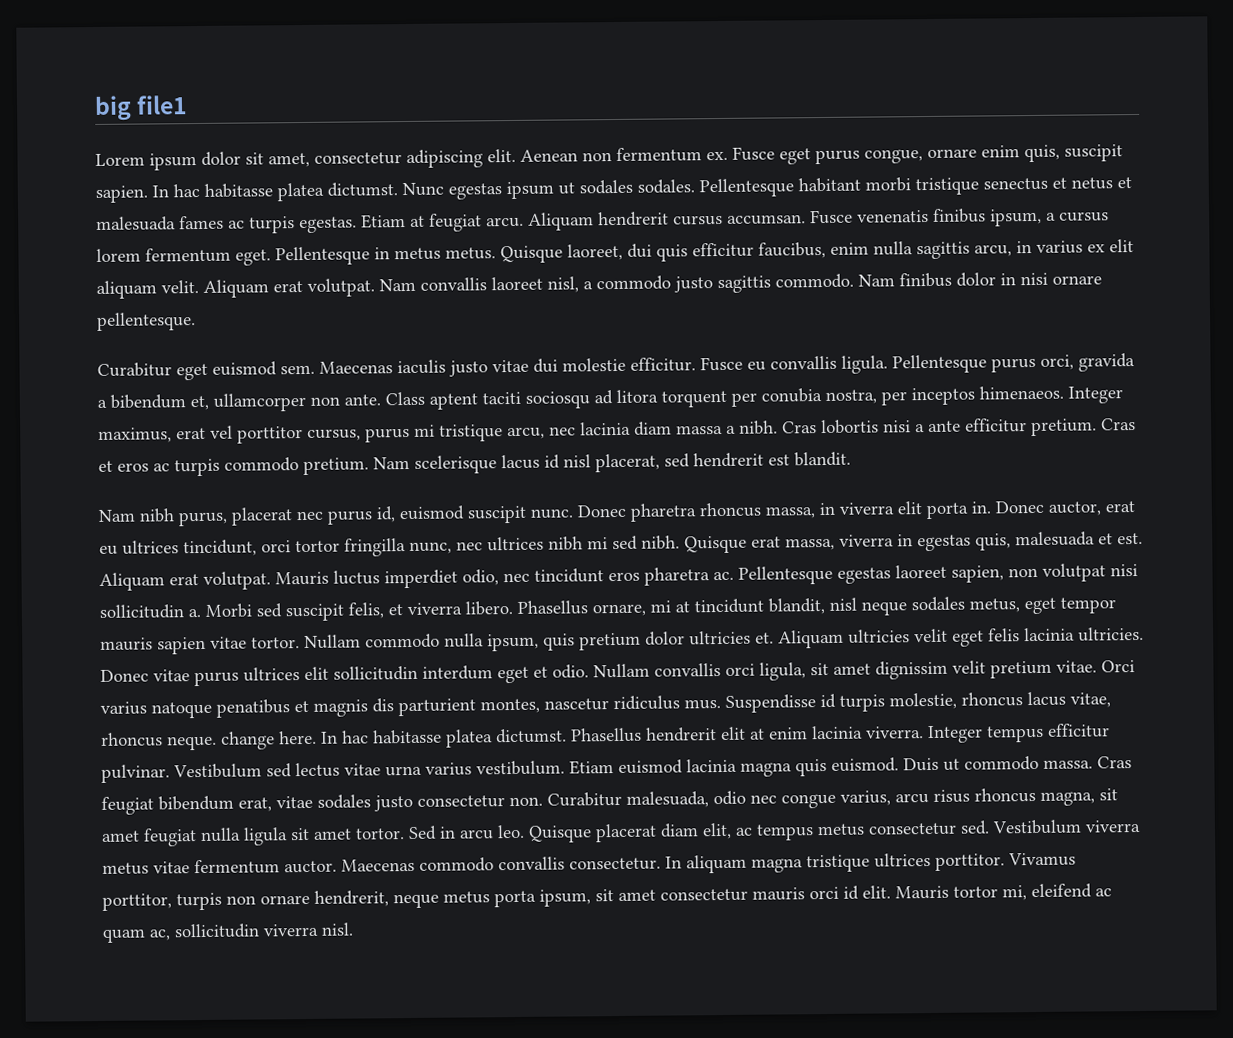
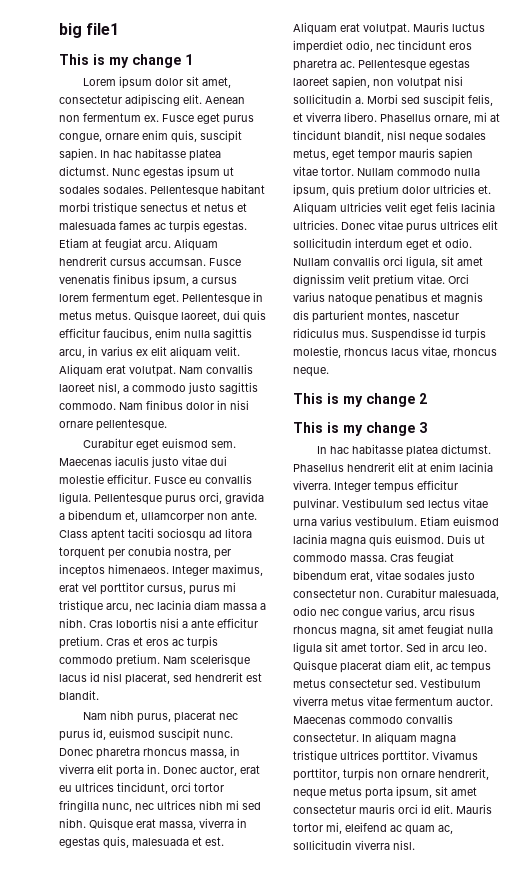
(189, 105) none -> [59,54,193,68] // This is my change 1
[221,730,317,750] change here. -> [293,393,427,407] [293,422,427,436] // This is my change 2 // This is my change 3 //

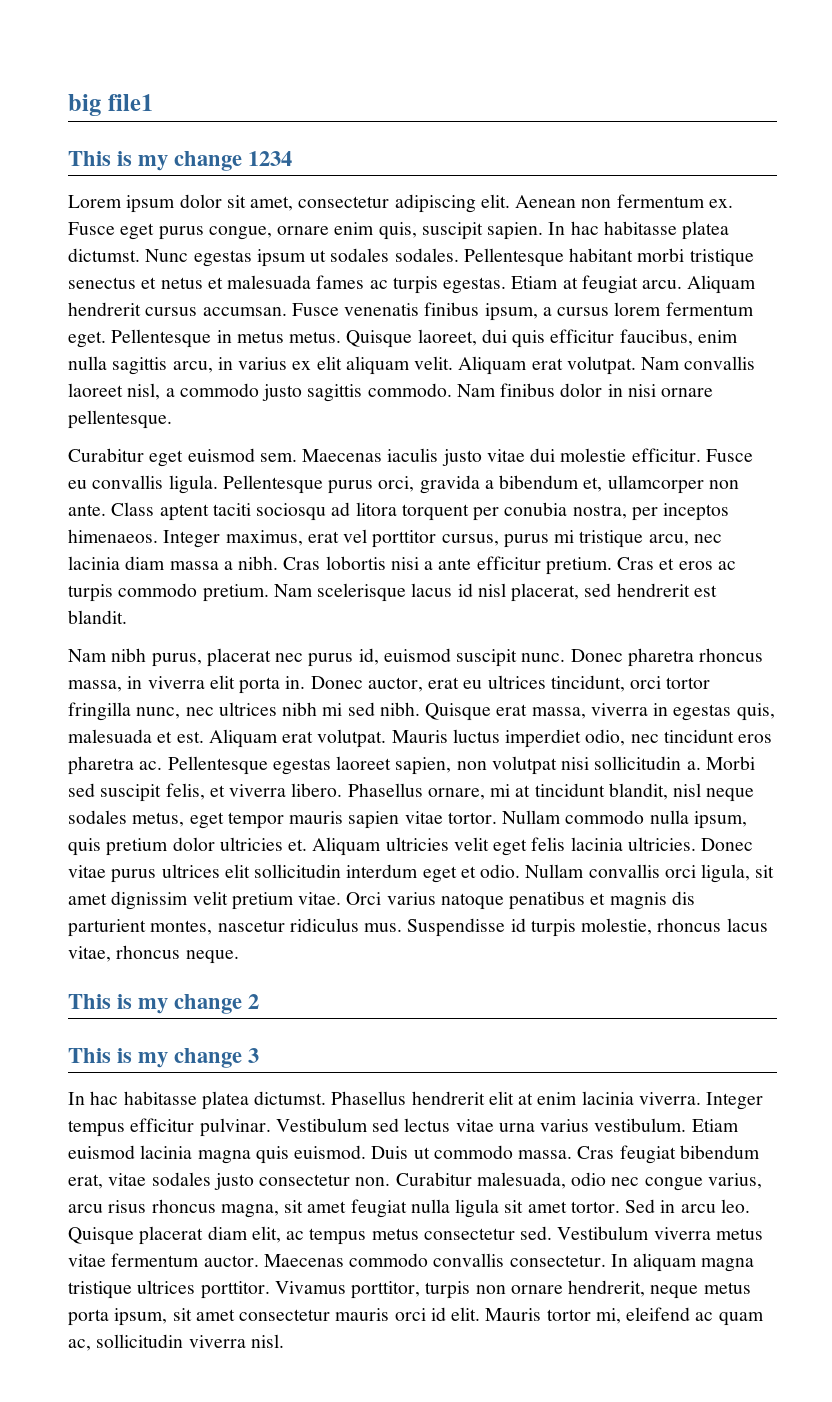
[185,54,193,65] 1 -> [248,151,293,166] 1234

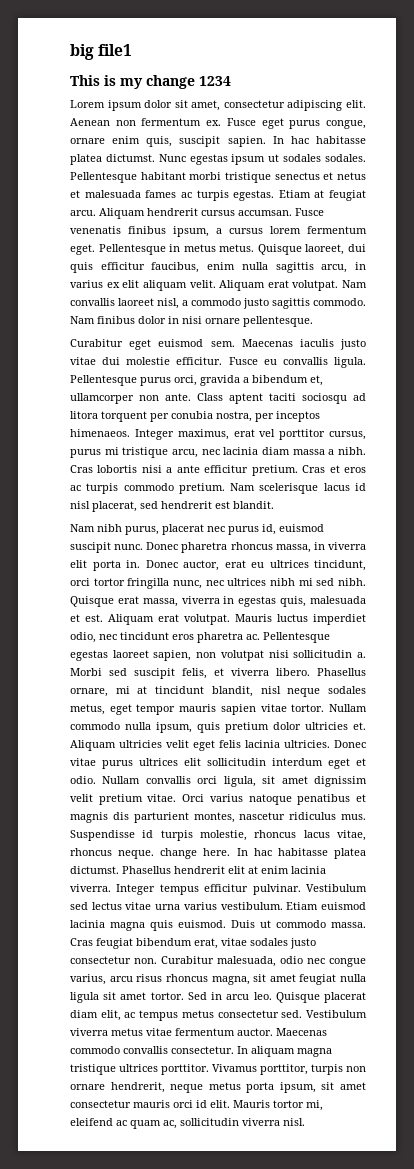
[68,994,260,1014] [68,1048,260,1068] // This is my change 2 // This is my change 3 // -> [160,848,231,859] change here.

